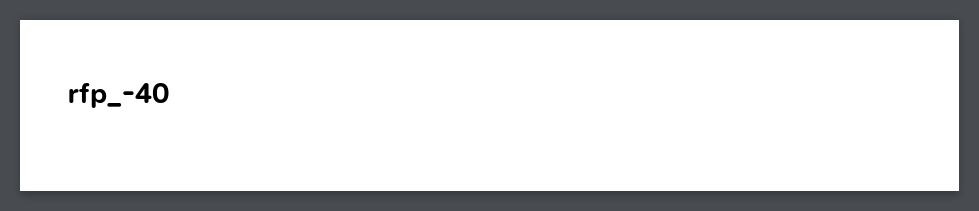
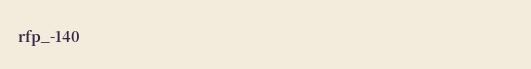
[68,82,169,108] rfp_-40 -> [18,30,80,46] rfp_-140

